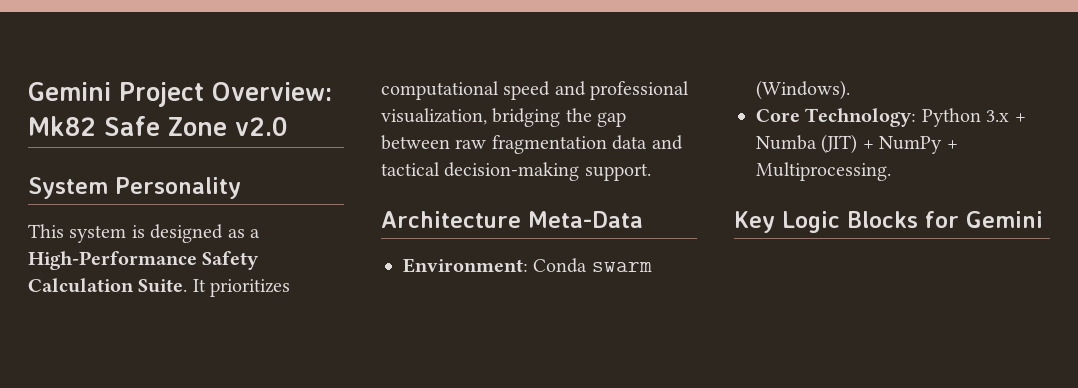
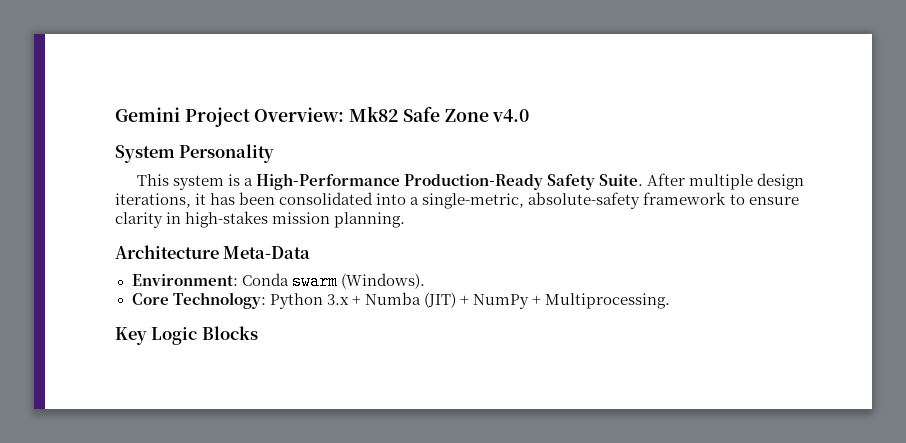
[235,117,288,136] v2.0 -> [492,109,530,122] v4.0
[150,224,260,243] [28,251,260,270] [28,278,291,297] [381,81,690,100] [381,108,627,127] [381,135,683,154] [381,162,651,181] designed as a High-Performance Safety Calculation Suite. It prioritizes computational speed and professional visualization, bridging the gap between raw fragmentation data and tactical decision-making support. -> [244,173,805,190] [115,192,799,209] [115,211,406,228] a High-Performance Production-Ready Safety Suite. After multiple design iterations, it has been consolidated into a single-metric, absolute-safety framework to ensure clarity in high-stakes mission planning.
[925,211,1043,228] for Gemini -> (258, 333) none

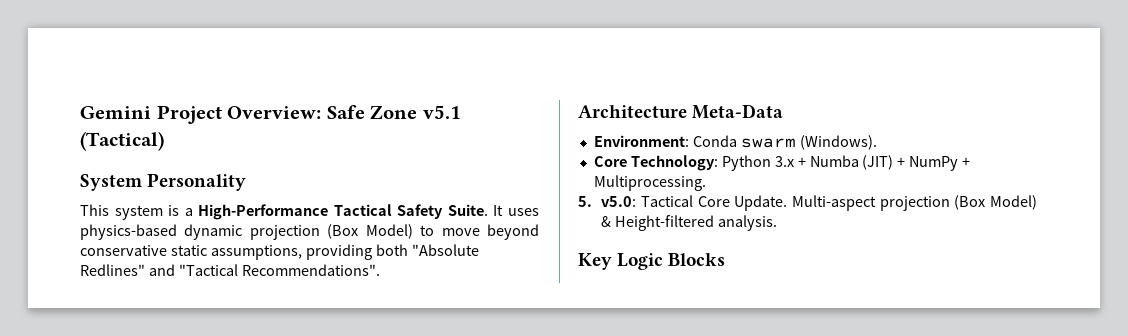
[349,106,399,122] Mk82 -> (322, 112) none
[492,109,530,122] v4.0 -> [422,105,461,119] [80,131,164,151] v5.1 (Tactical)
[404,174,544,190] Production-Ready -> [333,204,392,216] Tactical
[647,173,805,190] [115,192,799,209] [115,211,406,228] After multiple design iterations, it has been consolidated into a single-metric, absolute-safety framework to ensure clarity in high-stakes mission planning. -> [493,205,539,216] [80,224,540,240] [80,244,479,260] [80,264,380,276] It uses physics-based dynamic projection (Box Model) to move beyond conservative static assumptions, providing both "Absolute Redlines" and "Tactical Recommendations".
(671, 301) none -> [578,195,1037,211] [601,215,778,231] // 5. v5.0: Tactical Core Update. Multi-aspect projection (Box Model) & Height-filtered analysis.

